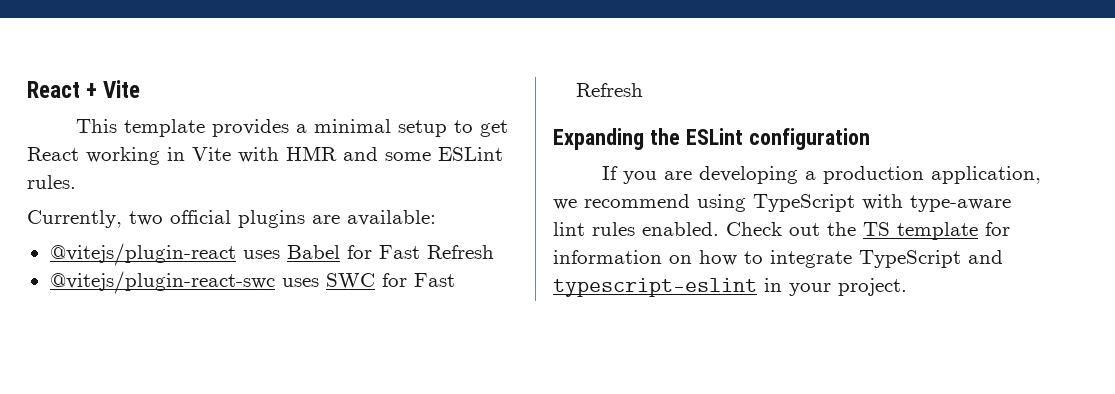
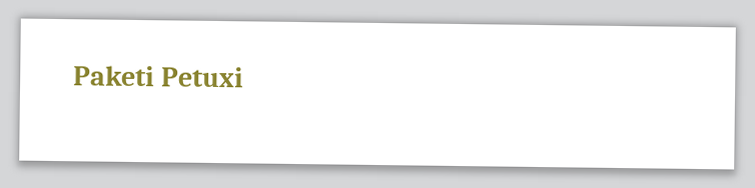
[27,80,141,98] [76,119,509,137] [27,146,503,165] [27,175,76,189] [27,210,436,228] [49,243,494,266] [49,271,455,294] [575,83,643,97] [553,128,870,150] [602,166,1042,184] [553,194,1011,212] [553,222,1010,240] [553,250,1003,268] [553,278,907,297] React + Vite // This template provides a minimal setup to get React working in Vite with HMR and some ESLint rules. // Currently, two official plugins are available: // @vitejs/plugin-react uses Babel for Fast Refresh // @vitejs/plugin-react-swc uses SWC for Fast Refresh // Expanding the ESLint configuration // If you are developing a production application, we recommend using TypeScript with type-aware lint rules enabled. Check out the TS template for information on how to integrate TypeScript and typescript-eslint in your project. -> [73,65,245,88] Paketi Petuxi

